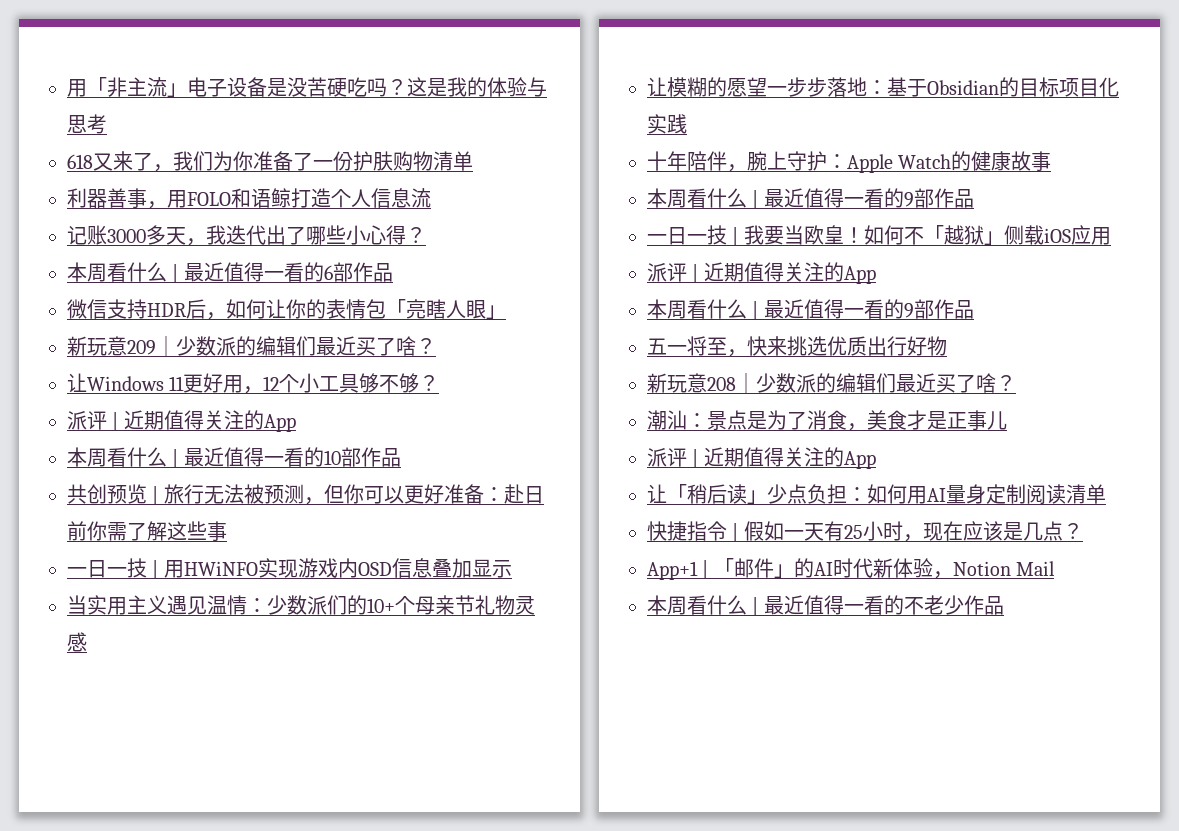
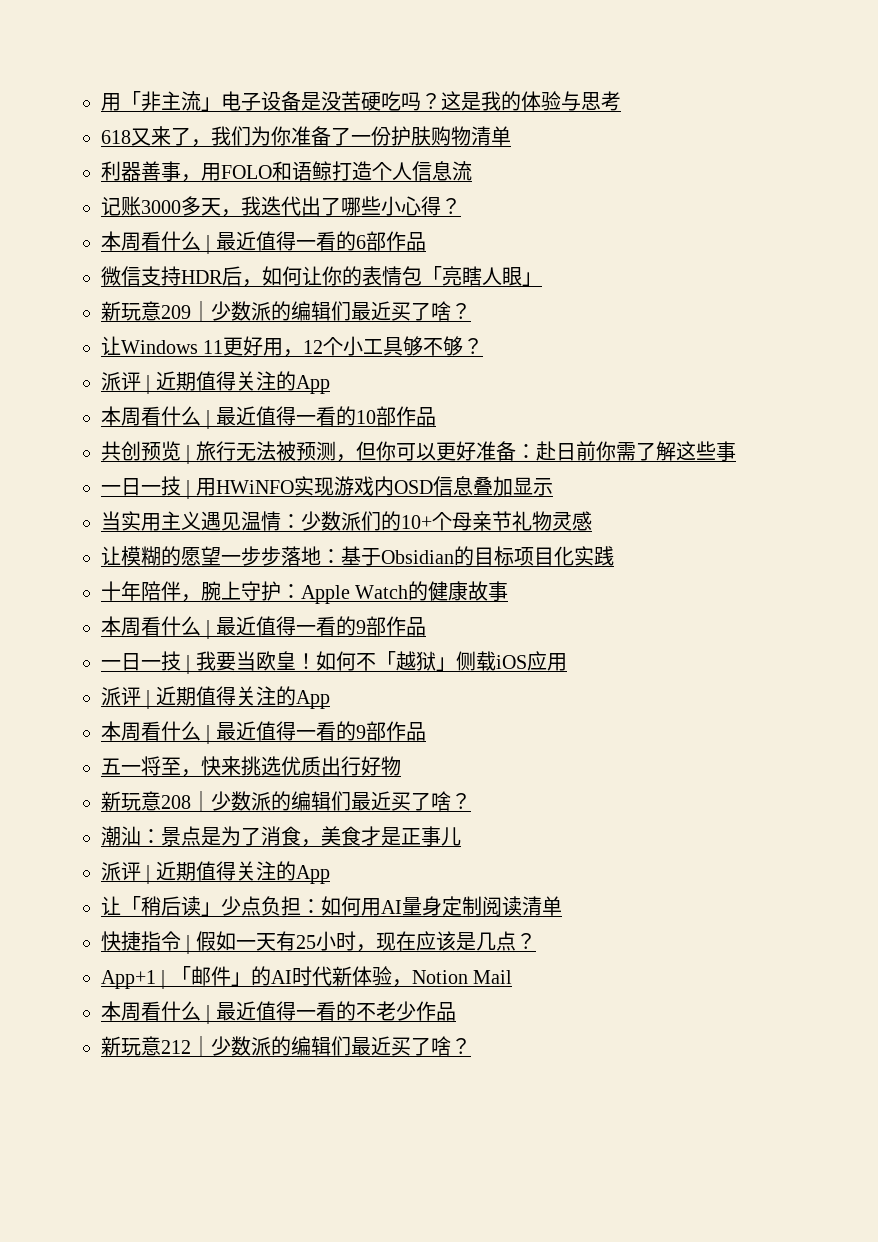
(1004, 605) none -> [101,1036,471,1057] // 新玩意212｜少数派的编辑们最近买了啥？

